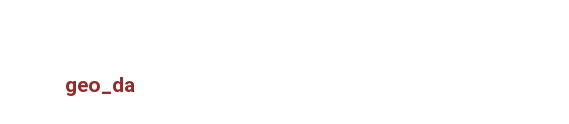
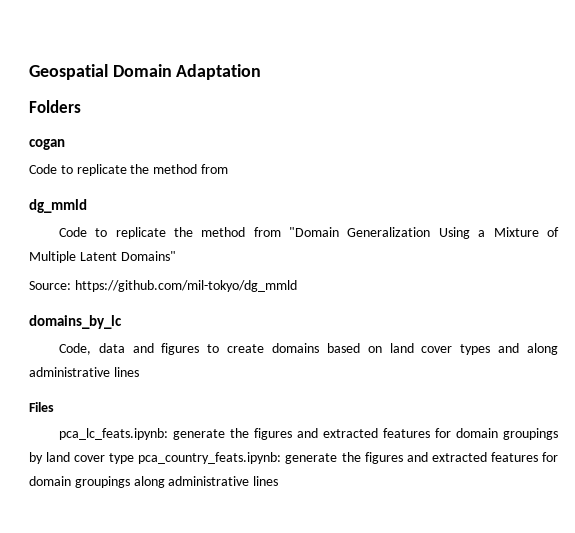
[65,77,135,96] geo_da -> [29,64,262,80] [29,100,81,113] [29,139,65,150] [29,164,228,176] [29,199,87,213] [58,227,560,239] [29,251,176,263] [29,280,297,292] [29,315,122,329] [58,343,558,355] [29,367,139,377] [29,402,54,412] [58,428,559,440] [29,452,558,464] [29,476,279,488] Geospatial Domain Adaptation // Folders // cogan // Code to replicate the method from // dg_mmld // Code to replicate the method from "Domain Generalization Using a Mixture of Multiple Latent Domains" // Source: https://github.com/mil-tokyo/dg_mmld // domains_by_lc // Code, data and figures to create domains based on land cover types and along administrative lines // Files // pca_lc_feats.ipynb: generate the figures and extracted features for domain groupings by land cover type pca_country_feats.ipynb: generate the figures and extracted features for domain groupings along administrative lines

